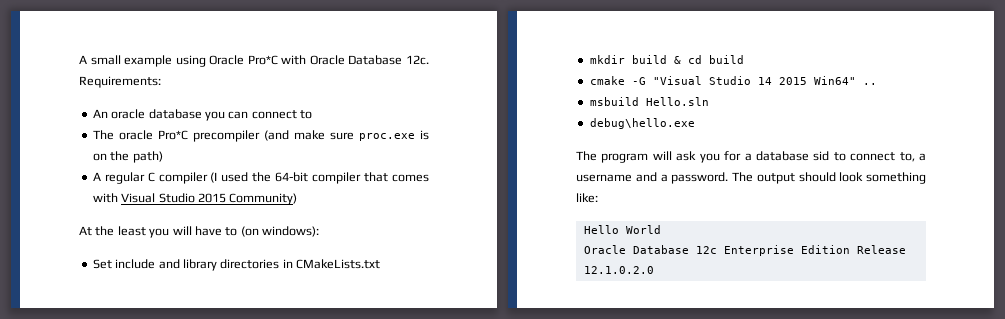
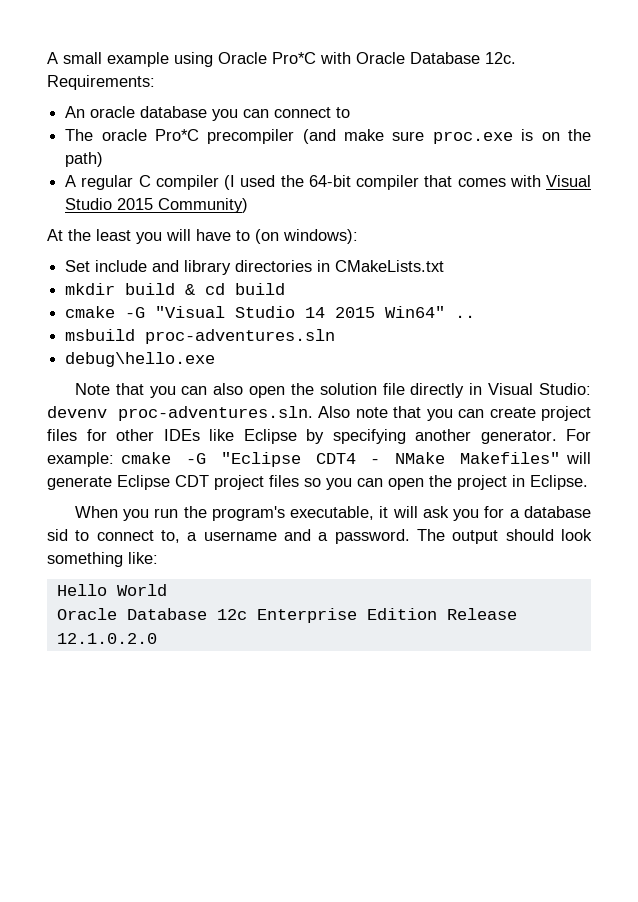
[645,97,709,106] Hello.sln -> [145,329,336,344] proc-adventures.sln
[576,151,649,163] The program -> [74,383,592,398] [47,406,592,421] [47,429,591,444] [47,452,591,467] [47,475,588,490] [74,506,389,521] Note that you can also open the solution file directly in Visual Studio: devenv proc-adventures.sln. Also note that you can create project files for other IDEs like Eclipse by specifying another generator. For example: cmake -G "Eclipse CDT4 - NMake Makefiles" will generate Eclipse CDT project files so you can open the project in Eclipse. // When you run the program's executable, it

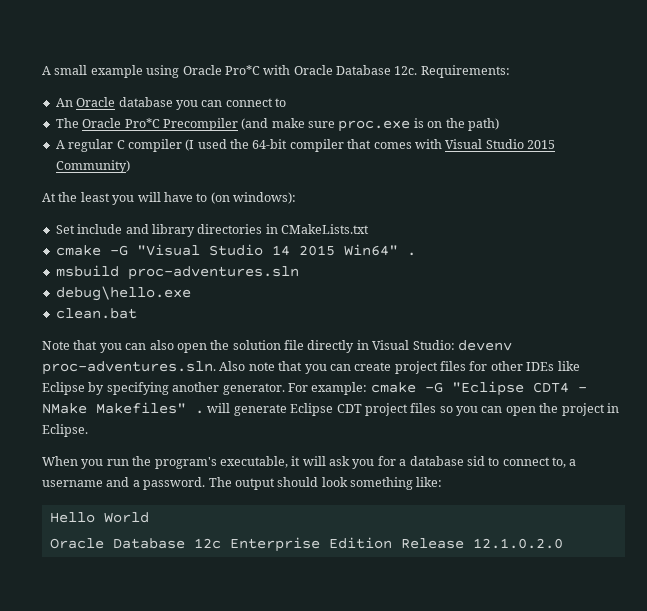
[90,106,136,118] oracle -> [76,97,116,107] Oracle
[101,129,295,144] oracle Pro*C precompiler -> [82,118,238,131] Oracle Pro*C Precompiler
[65,283,286,295] // mkdir build & cd build -> (369, 229) none
[455,315,476,318] .. -> [406,252,416,256] .
(216, 359) none -> [55,308,137,319] // clean.bat
(560, 458) none -> [195,410,204,414] .

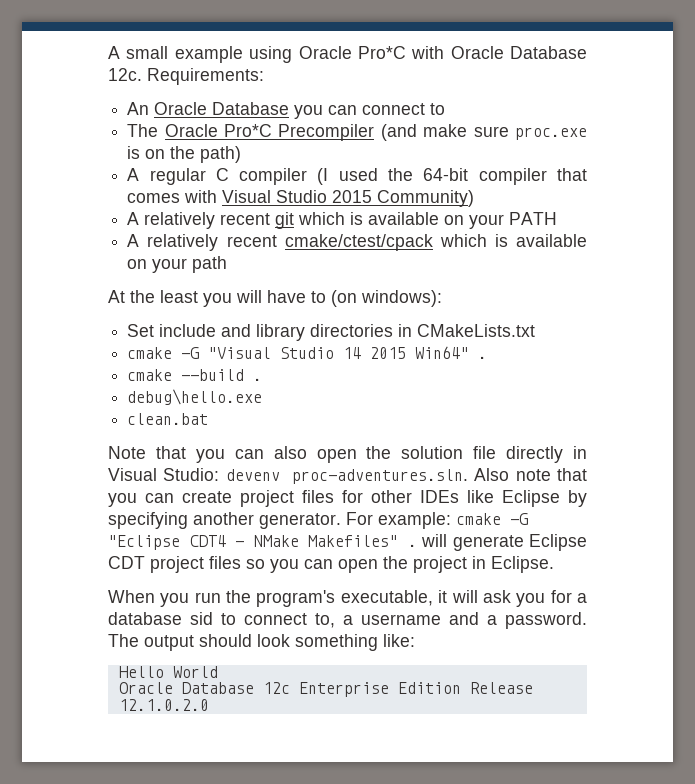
[118,97,173,107] database -> [212,102,290,115] Database
(130, 166) none -> [127,212,558,229] [127,234,587,251] [127,256,228,273] // A relatively recent git which is available on your PATH // A relatively recent cmake/ctest/cpack which is available on your path
[55,265,299,280] msbuild proc-adventures.sln -> [127,369,263,381] cmake --build .

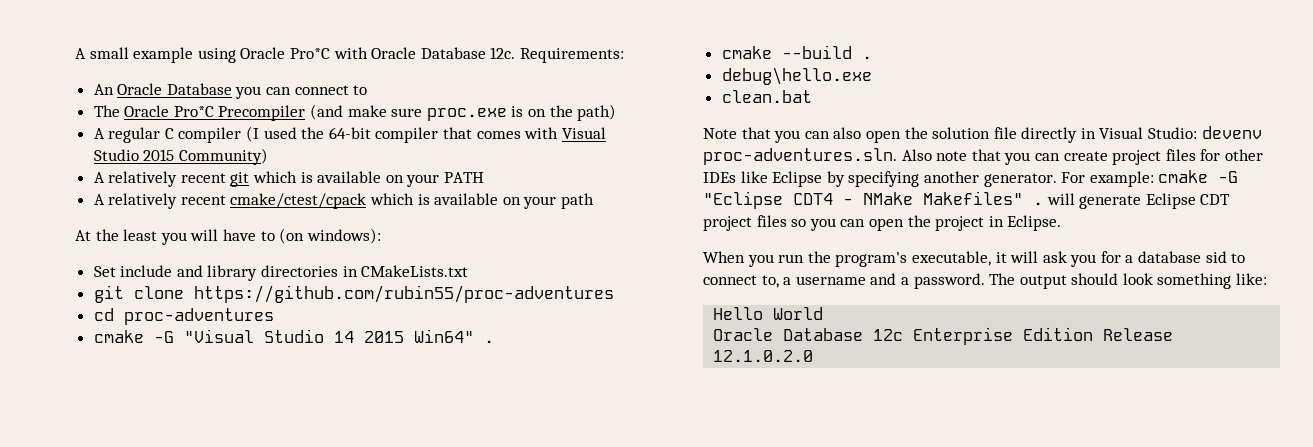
(536, 330) none -> [93,285,614,303] [93,308,274,325] // git clone https://github.com/rubin55/proc-adventures // cd proc-adventures

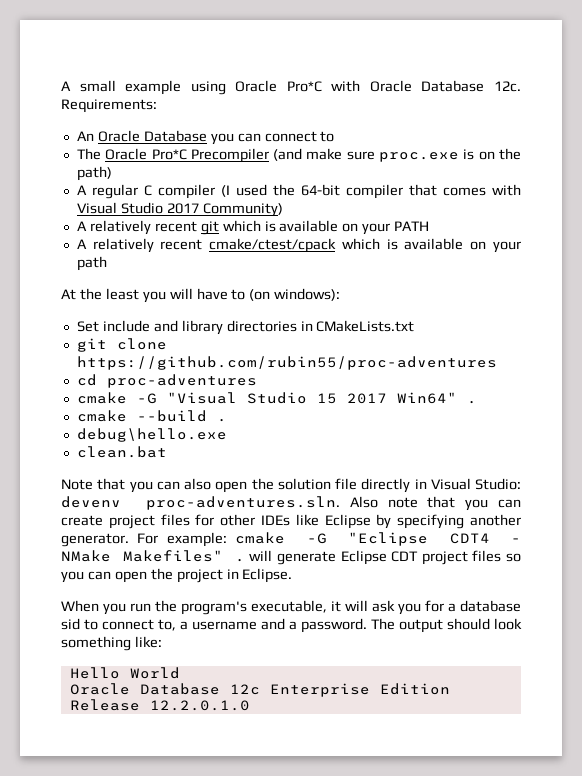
[143,149,175,161] 2015 -> [166,203,199,214] 2017
[333,331,404,343] 14 2015 -> [316,393,387,404] 15 2017
[713,350,814,362] 12.1.0.2.0 -> [149,700,250,711] 12.2.0.1.0

